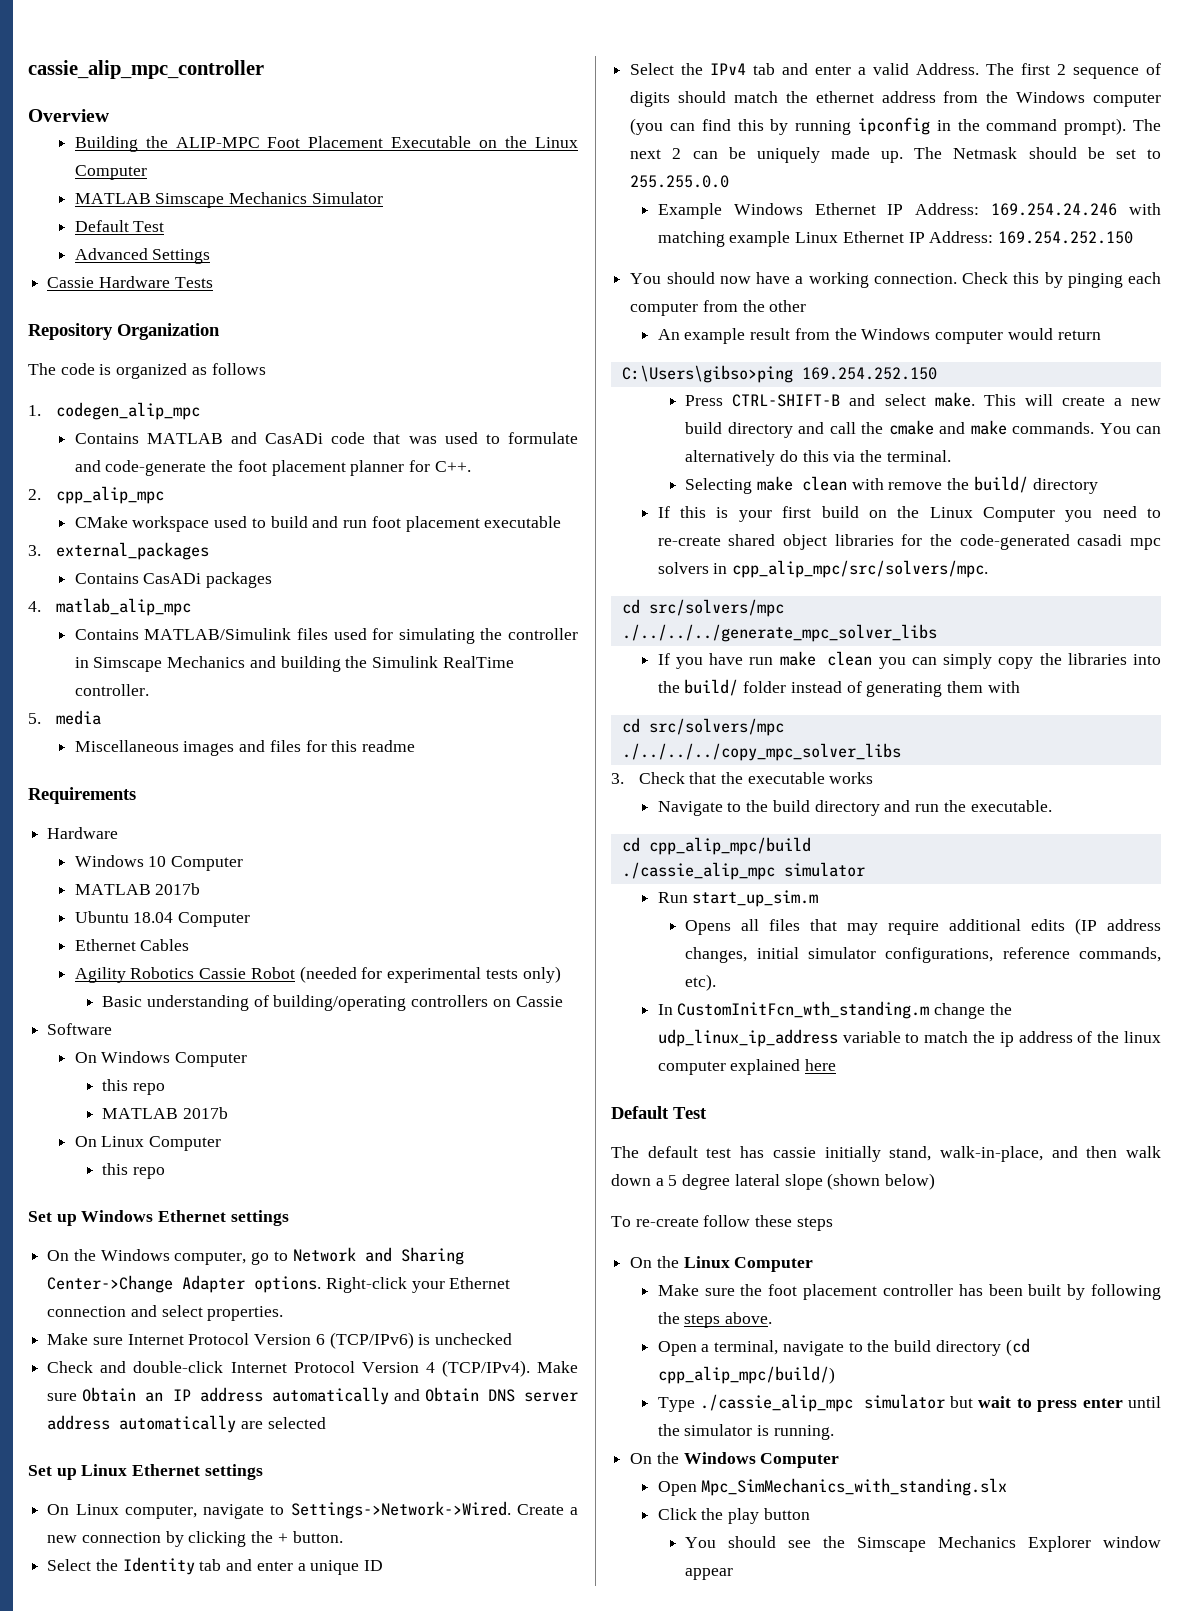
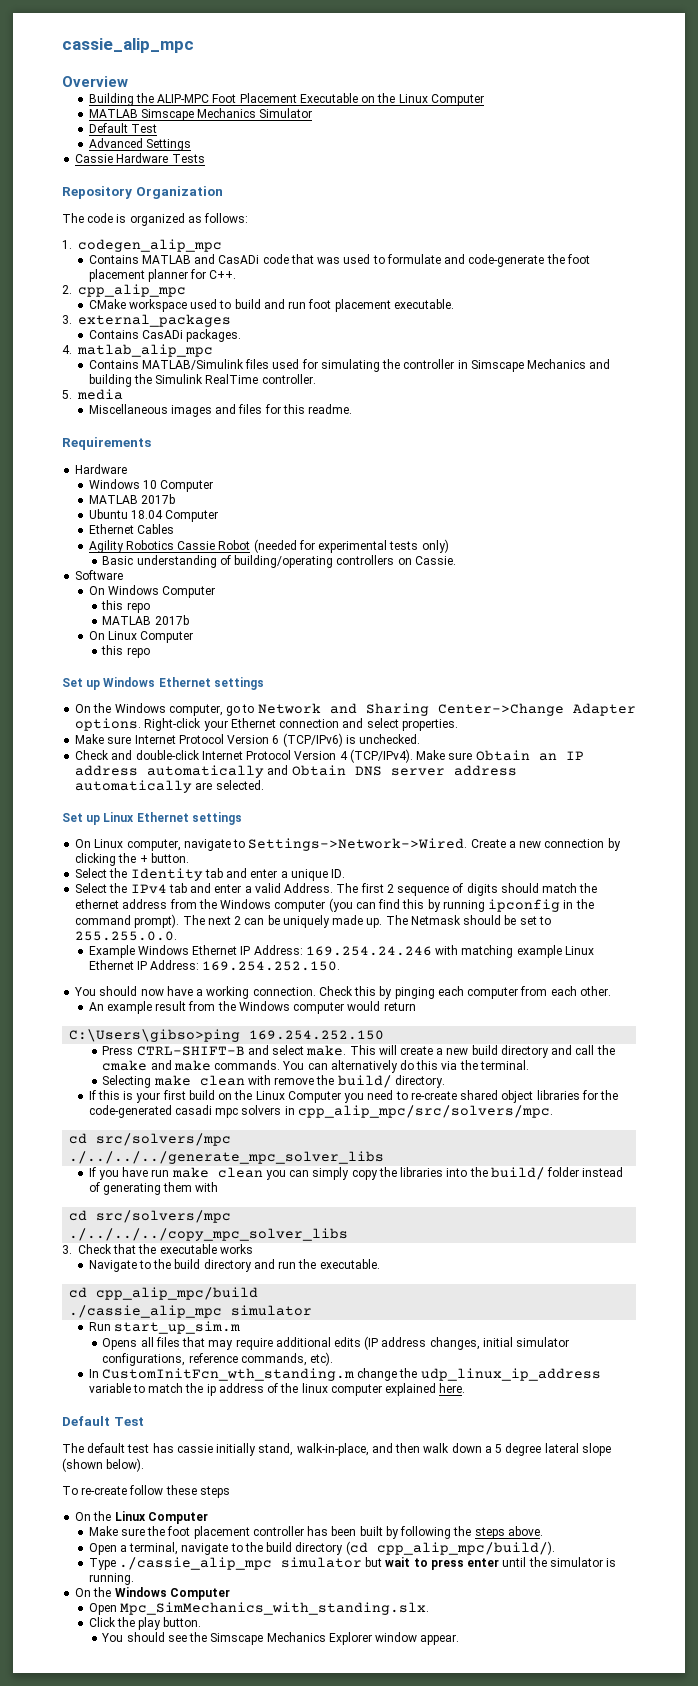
[28,60,264,79] cassie_alip_mpc_controller -> [62,38,194,53] cassie_alip_mpc
[211,363,266,375] follows -> [204,213,249,223] follows:
[484,516,562,528] executable -> [393,299,454,309] executable.
[206,572,273,588] packages -> [186,329,242,342] packages.
[362,740,416,752] readme -> [308,404,353,414] readme.
[515,996,563,1007] Cassie -> [414,556,456,565] Cassie.
[435,1333,513,1345] unchecked -> [359,734,421,744] unchecked.
[267,1417,326,1429] selected -> [215,780,264,790] selected.
[364,1560,384,1571] ID -> [331,869,346,878] ID.
[630,175,730,188] 255.255.0.0 -> [75,931,178,941] 255.255.0.0.
[998,231,1134,244] 169.254.252.150 -> [202,961,341,971] 169.254.252.150.
[742,300,807,312] the other -> [550,986,611,996] each other.
[1032,478,1098,494] directory -> [394,1075,445,1088] directory.
[805,1059,837,1071] here -> [439,1383,466,1393] here.
[885,1173,936,1190] below) -> [106,1458,145,1472] below).
[657,1366,835,1384] cpp_alip_mpc/build/) -> [376,1541,555,1555] cpp_alip_mpc/build/).
[701,1478,1008,1496] Mpc_SimMechanics_with_standing.slx -> [119,1602,429,1615] Mpc_SimMechanics_with_standing.slx.
[763,1508,810,1520] button -> [163,1617,202,1627] button.
[685,1568,734,1580] appear -> [420,1634,460,1645] appear.

